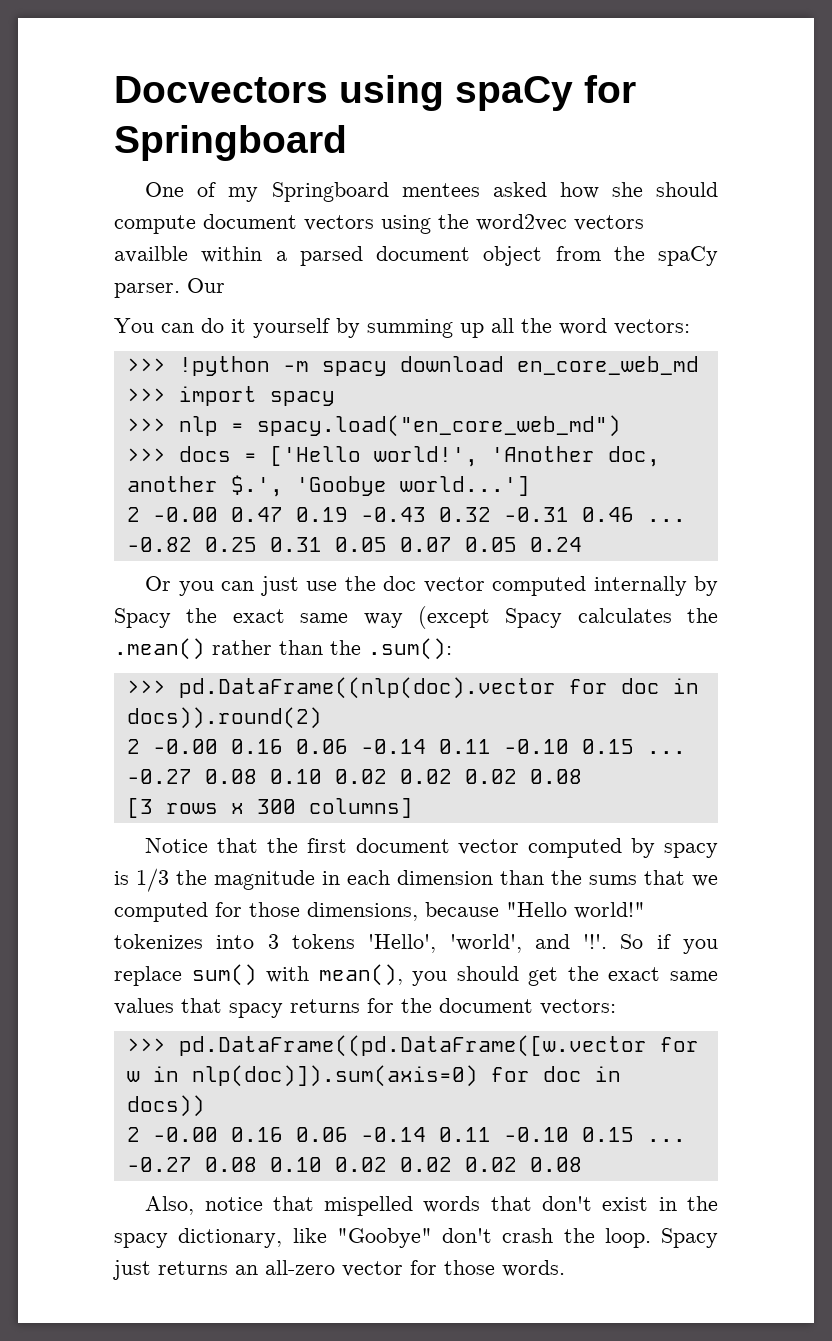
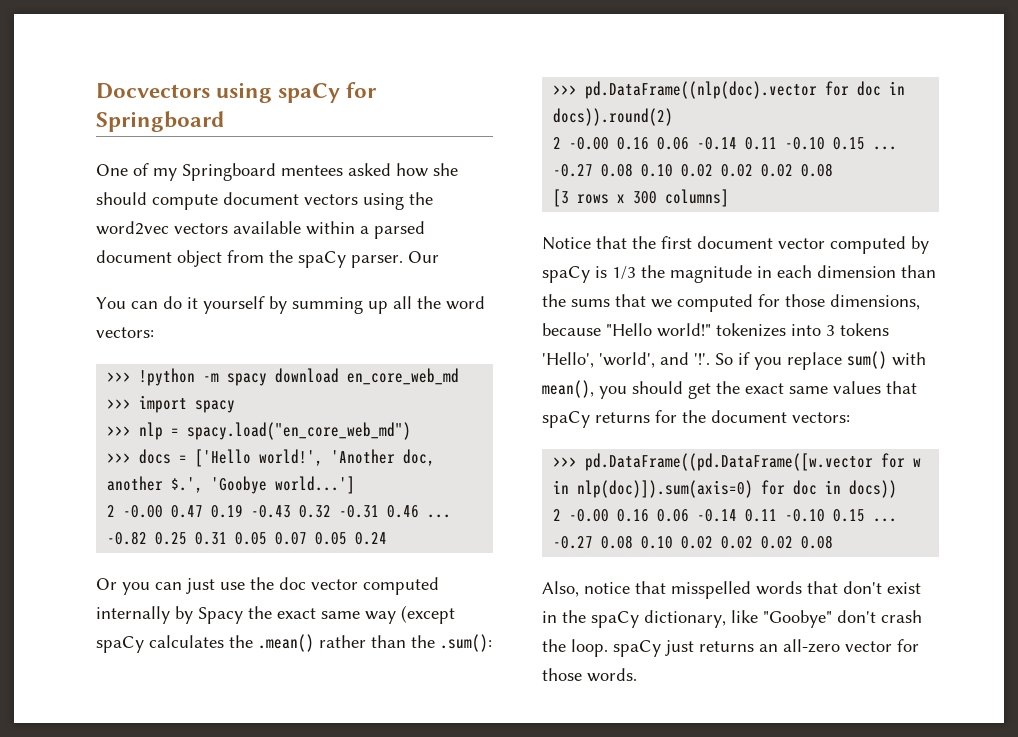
[114,246,188,263] availble -> [233,221,301,234] available
[505,608,563,628] Spacy -> [96,636,144,653] spaCy
[664,843,718,858] spacy -> [542,266,590,283] spaCy
[229,1003,283,1018] spacy -> [542,411,590,428] spaCy
[324,1196,414,1216] mispelled -> [671,581,751,599] misspelled
[114,1233,168,1248] spacy -> [591,611,639,628] spaCy
[661,1228,718,1248] Spacy -> [613,640,661,657] spaCy

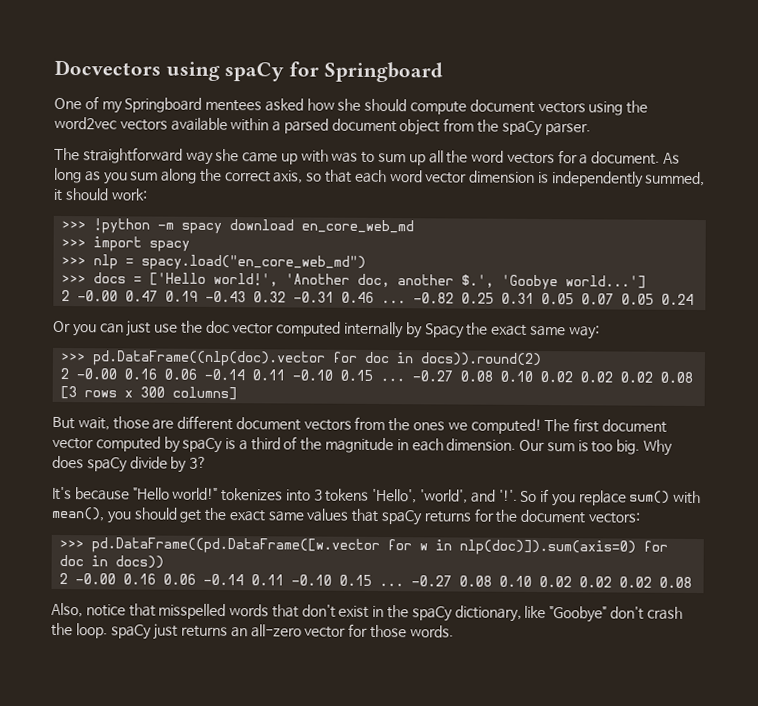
[408,251,439,263] [96,296,485,314] [96,327,154,338] Our // You can do it yourself by summing up all the word vectors: -> [54,147,681,166] [54,167,706,188] [53,188,148,202] // The straightforward way she came up with was to sum up all the word vectors for a document. As long as you sum along the correct axis, so that each word vector dimension is independently summed, it should work:
[365,605,455,624] [96,634,492,653] way (except spaCy calculates the .mean() rather than the .sum(): -> [568,325,600,340] way:
[542,236,656,250] Notice that the -> [52,415,571,435] But wait, those are different document vectors from the ones we computed! The
[612,266,636,280] 1/3 -> [238,436,298,451] a third of
[817,265,936,278] [542,294,920,312] dimension than the sums that we computed for those dimensions, -> [446,438,674,456] [52,455,208,473] [52,486,72,501] dimension. Our sum is too big. Why does spaCy divide by 3? // It's

